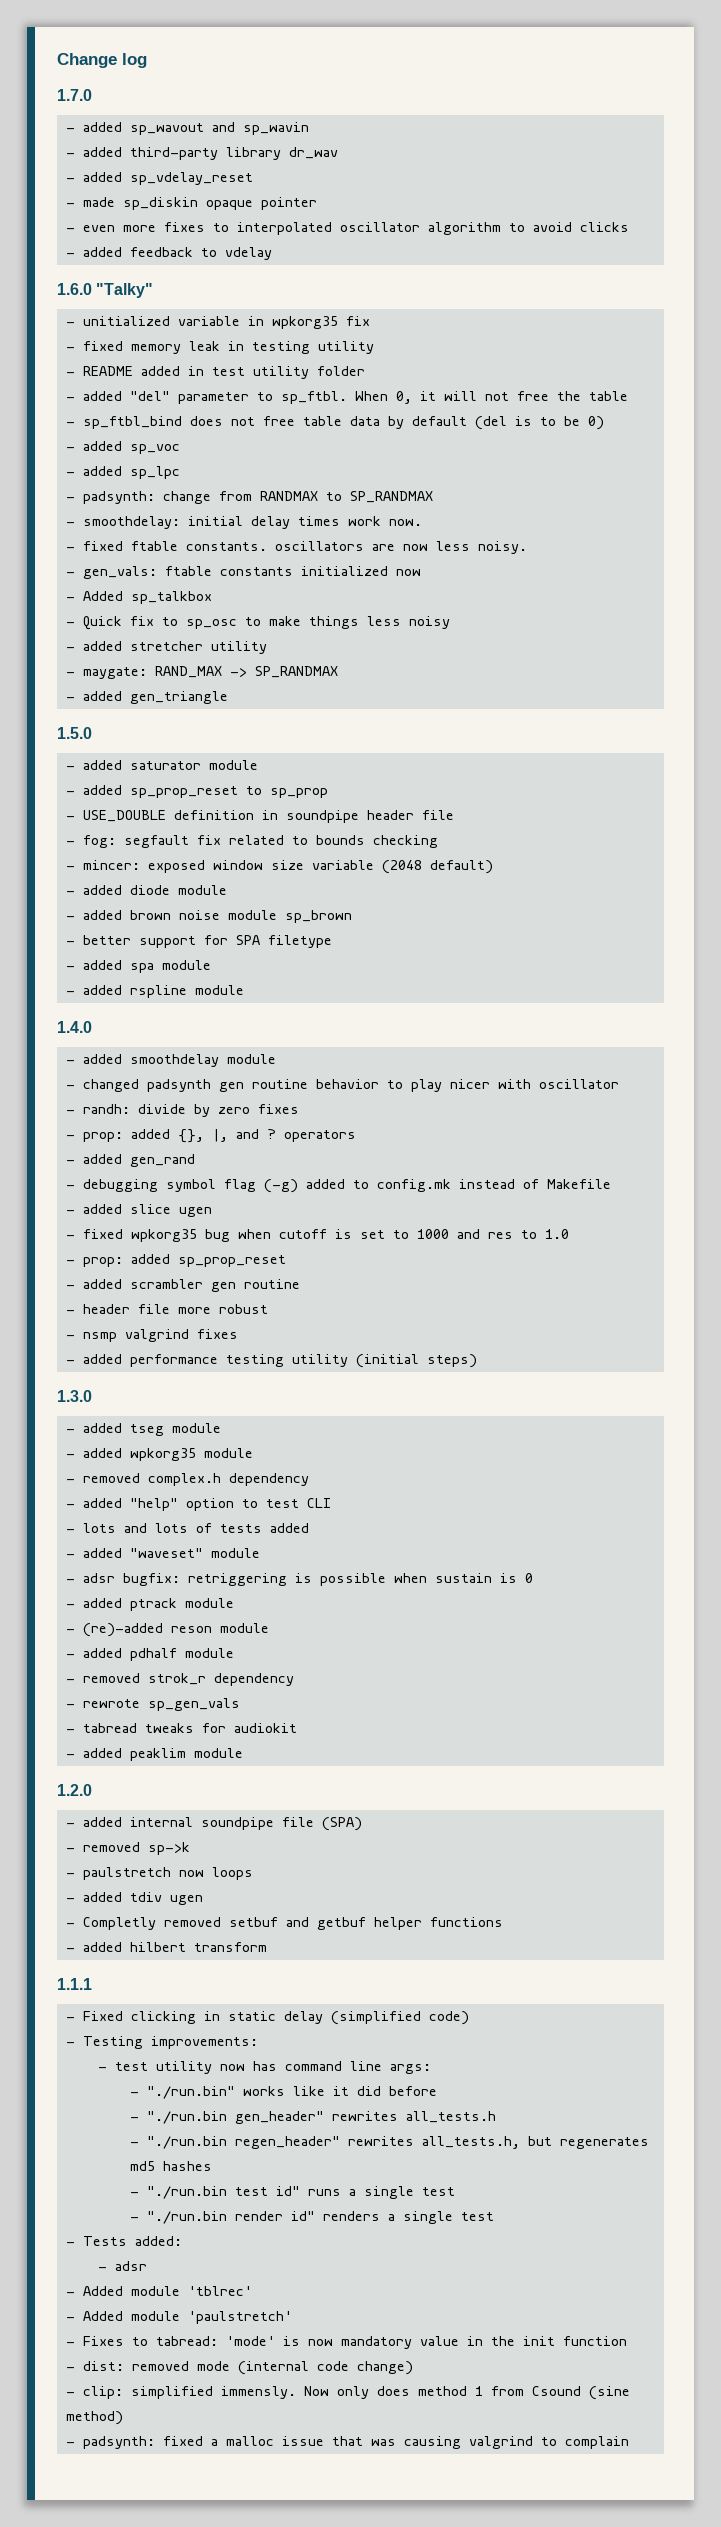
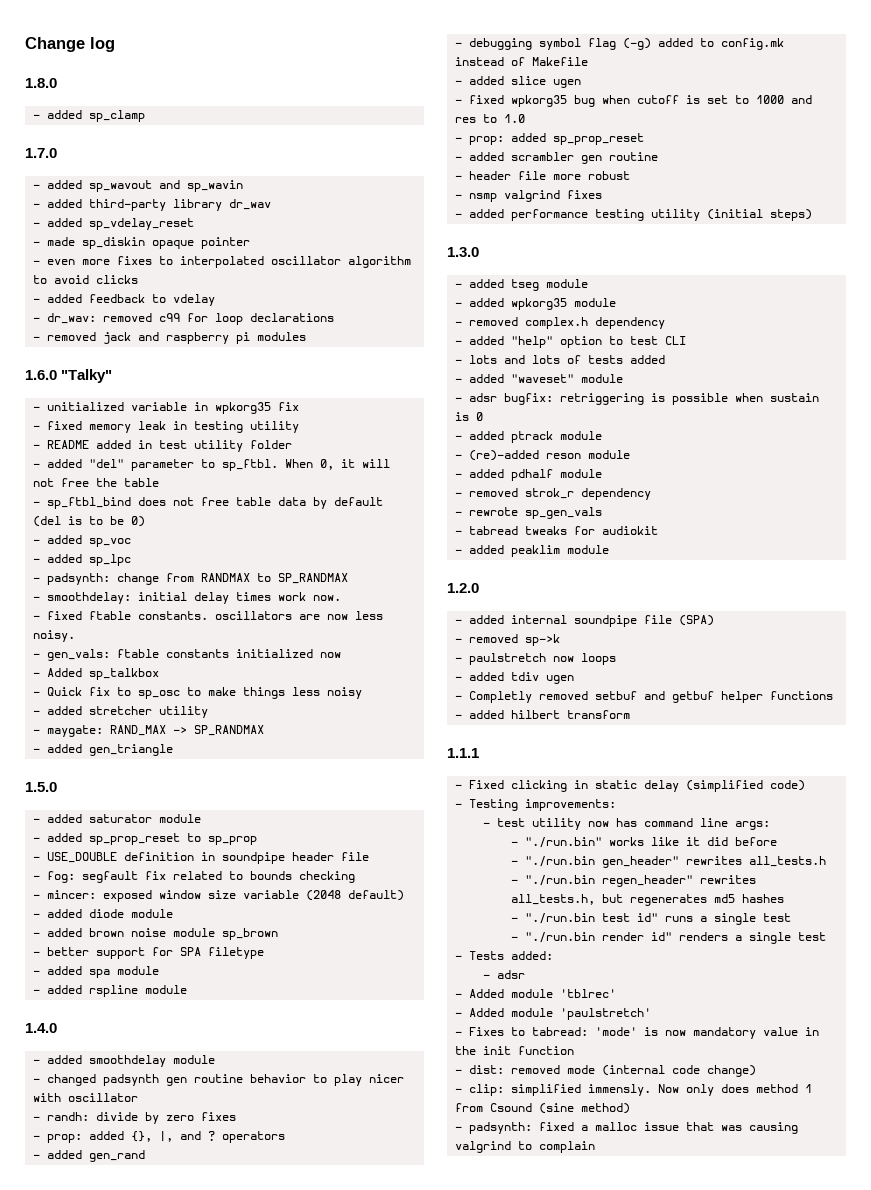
(147, 60) none -> [25,78,57,88] [32,110,145,122] // 1.8.0 // - added sp_clamp
(272, 253) none -> [32,313,334,325] [32,332,306,344] // - dr_wav: removed c99 for loop declarations // - removed jack and raspberry pi modules

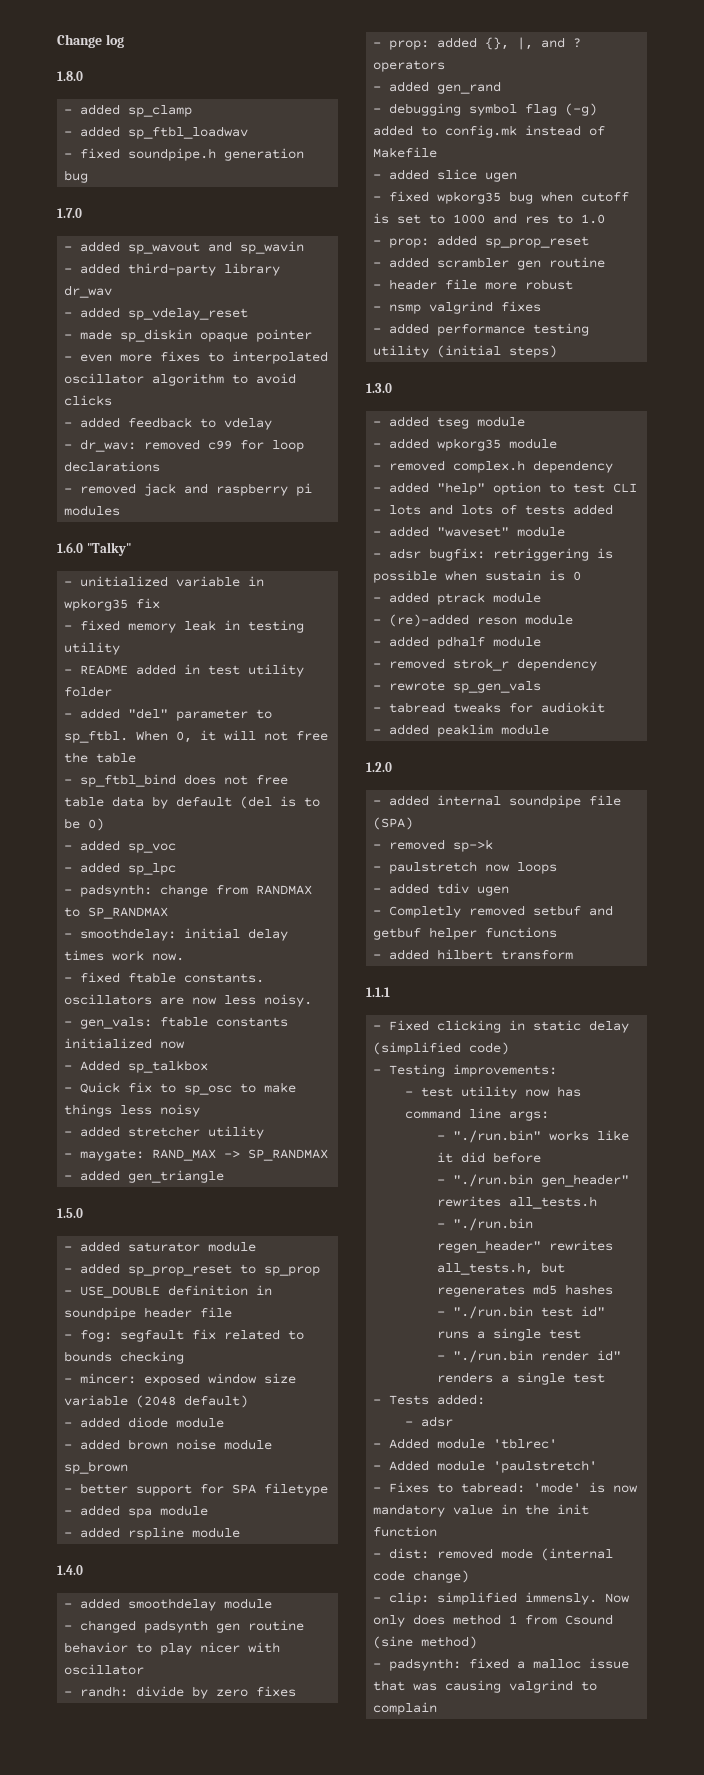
(145, 116) none -> [64,126,249,139] [64,148,305,161] [64,170,89,183] // - added sp_ftbl_loadwav // - fixed soundpipe.h generation bug

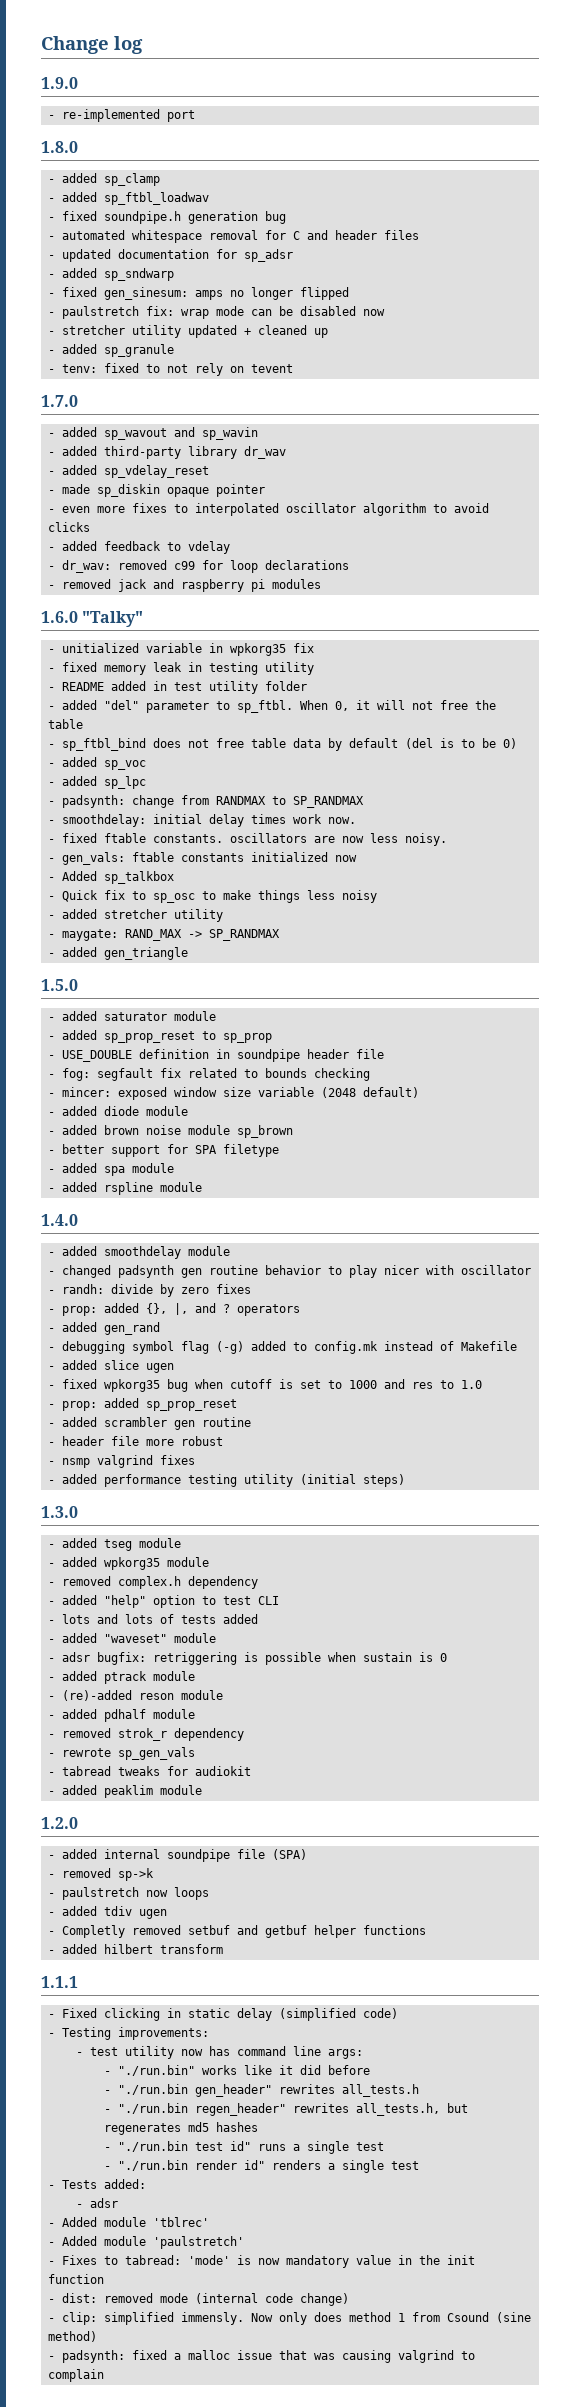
(124, 41) none -> [41,77,78,89] [48,109,196,122] // 1.9.0 // - re-implemented port
(89, 176) none -> [48,230,420,243] [48,249,294,262] [48,268,175,281] [48,287,350,300] [48,306,386,319] [48,325,329,338] [48,344,175,357] [48,363,294,376] // - automated whitespace removal for C and header files // - updated documentation for sp_adsr // - added sp_sndwarp // - fixed gen_sinesum: amps no longer flipped // - paulstretch fix: wrap mode can be disabled now // - stretcher utility updated + cleaned up // - added sp_granule // - tenv: fixed to not rely on tevent

